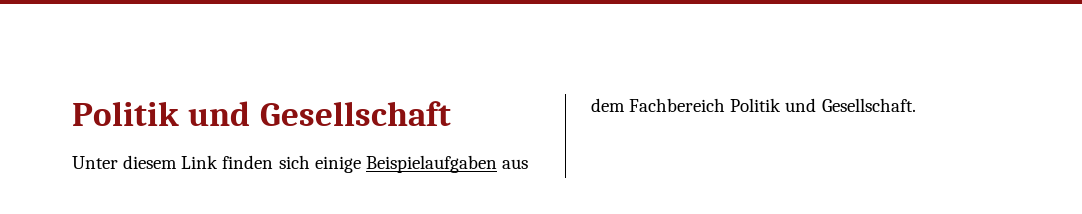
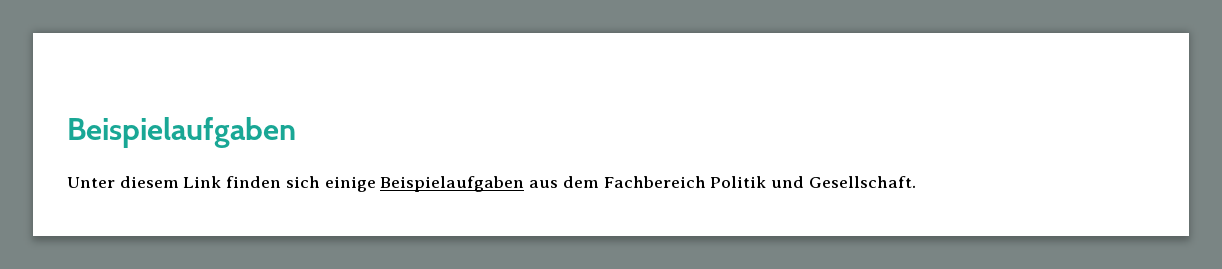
[72,101,451,126] Politik und Gesellschaft -> [67,117,296,148] Beispielaufgaben

